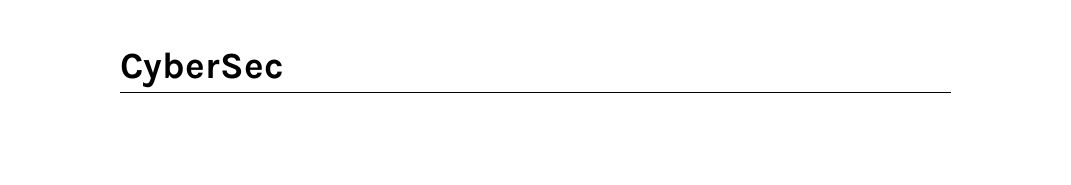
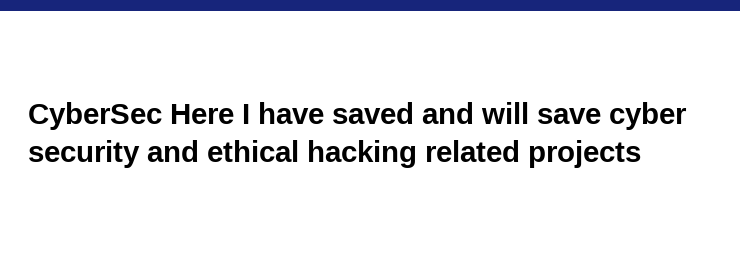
(284, 70) none -> [170,102,687,130] [28,140,641,168] Here I have saved and will save cyber security and ethical hacking related projects

